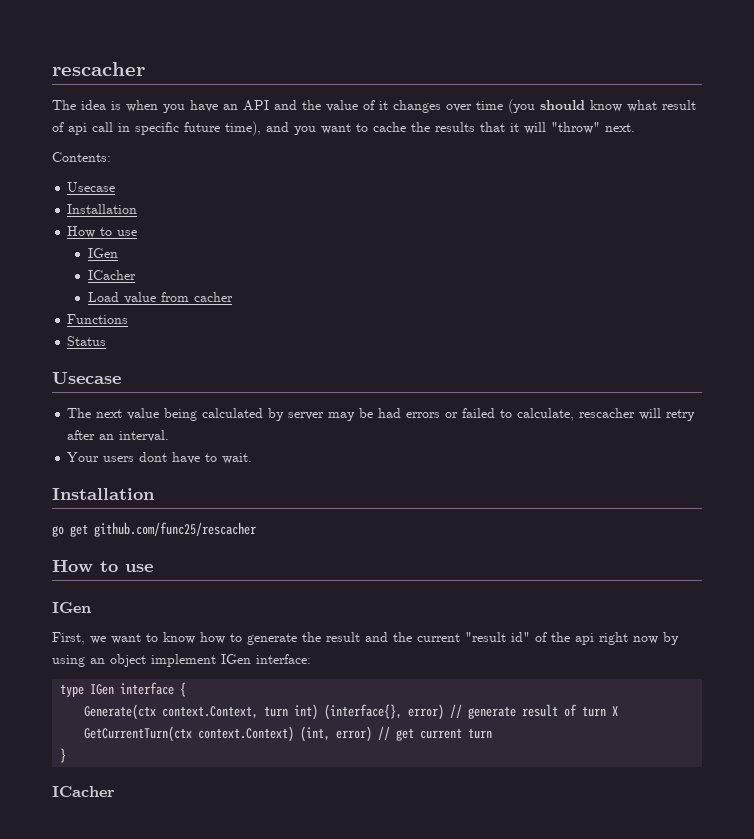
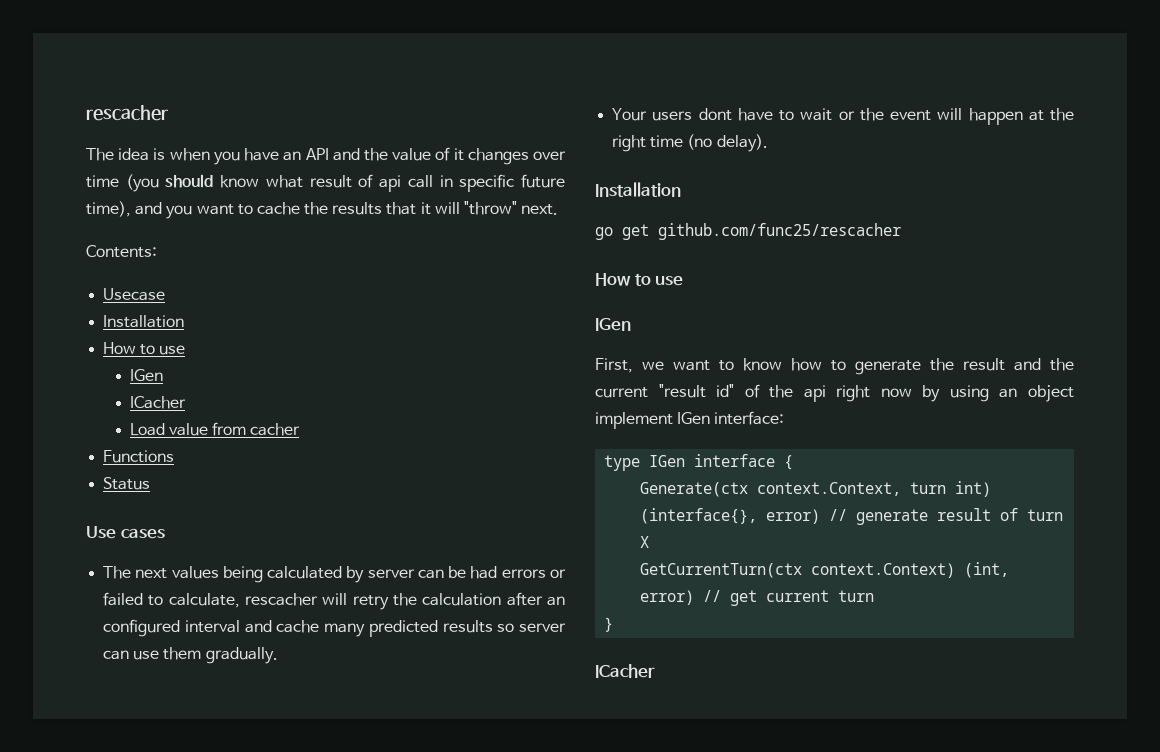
[52,372,121,384] Usecase -> [86,526,165,539] Use cases
[127,408,160,420] value -> [171,566,219,579] values
[328,412,356,421] may -> [417,569,444,579] can
[67,430,170,442] after an interval. -> [393,592,565,606] [103,619,566,637] [103,647,278,664] the calculation after an configured interval and cache many predicted results so server can use them gradually.
[222,453,253,464] wait. -> [800,108,1074,125] [612,134,768,152] wait or the event will happen at the right time (no delay).

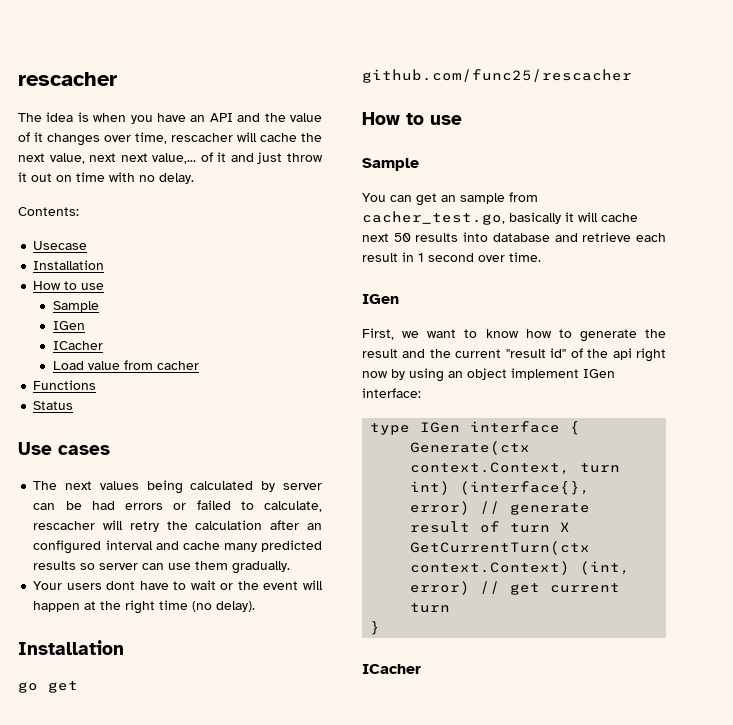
[86,174,566,192] [86,201,559,219] time (you should know what result of api call in specific future time), and you want to cache the results that it will "throw" next. -> [135,132,322,144] [18,152,323,164] [18,172,194,184] time, rescacher will cache the next value, next next value,... of it and just throw it out on time with no delay.
(186, 350) none -> [52,301,99,312] // Sample
(684, 280) none -> [362,158,419,171] [362,192,538,206] [362,211,638,225] [362,232,666,242] [362,252,541,262] // Sample // You can get an sample from cacher_test.go, basically it will cache next 50 results into database and retrieve each result in 1 second over time.

